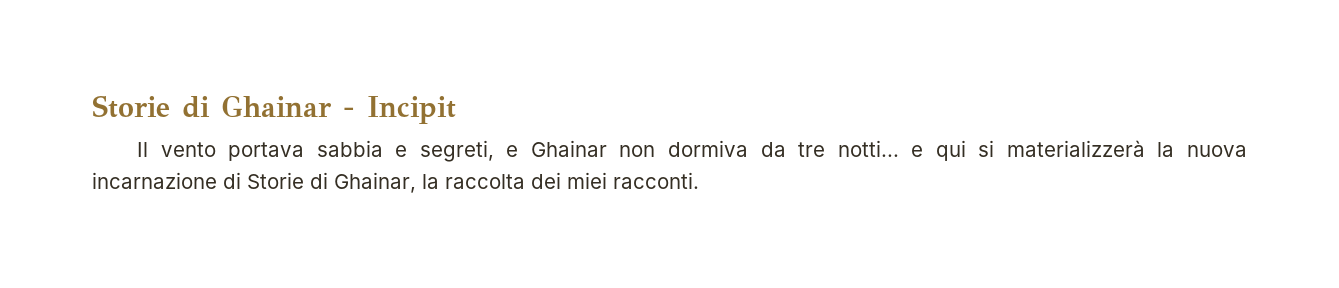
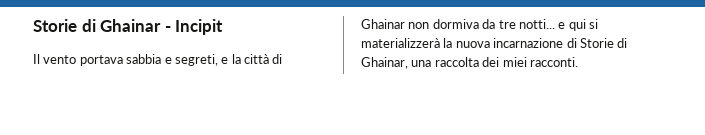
(519, 151) none -> [231,54,283,64] la città di
[422,174,439,189] la -> [411,60,432,67] una

